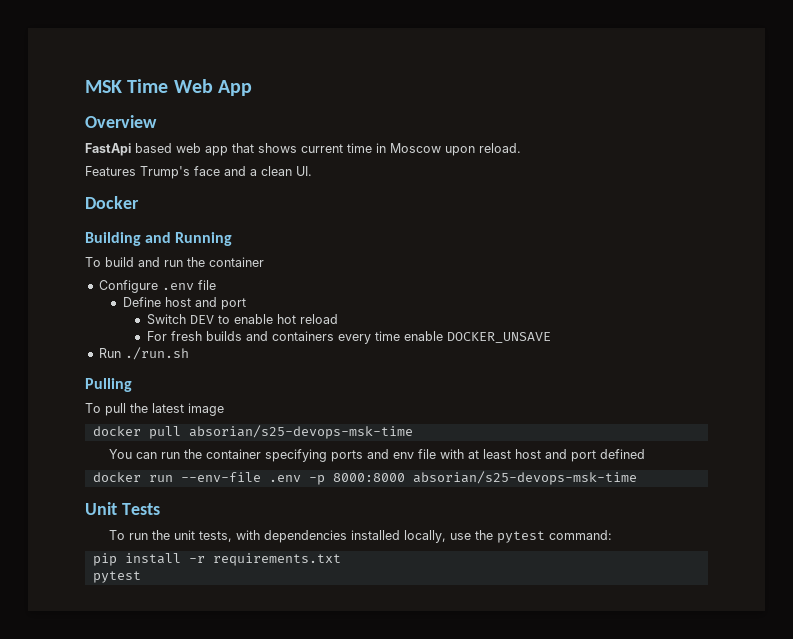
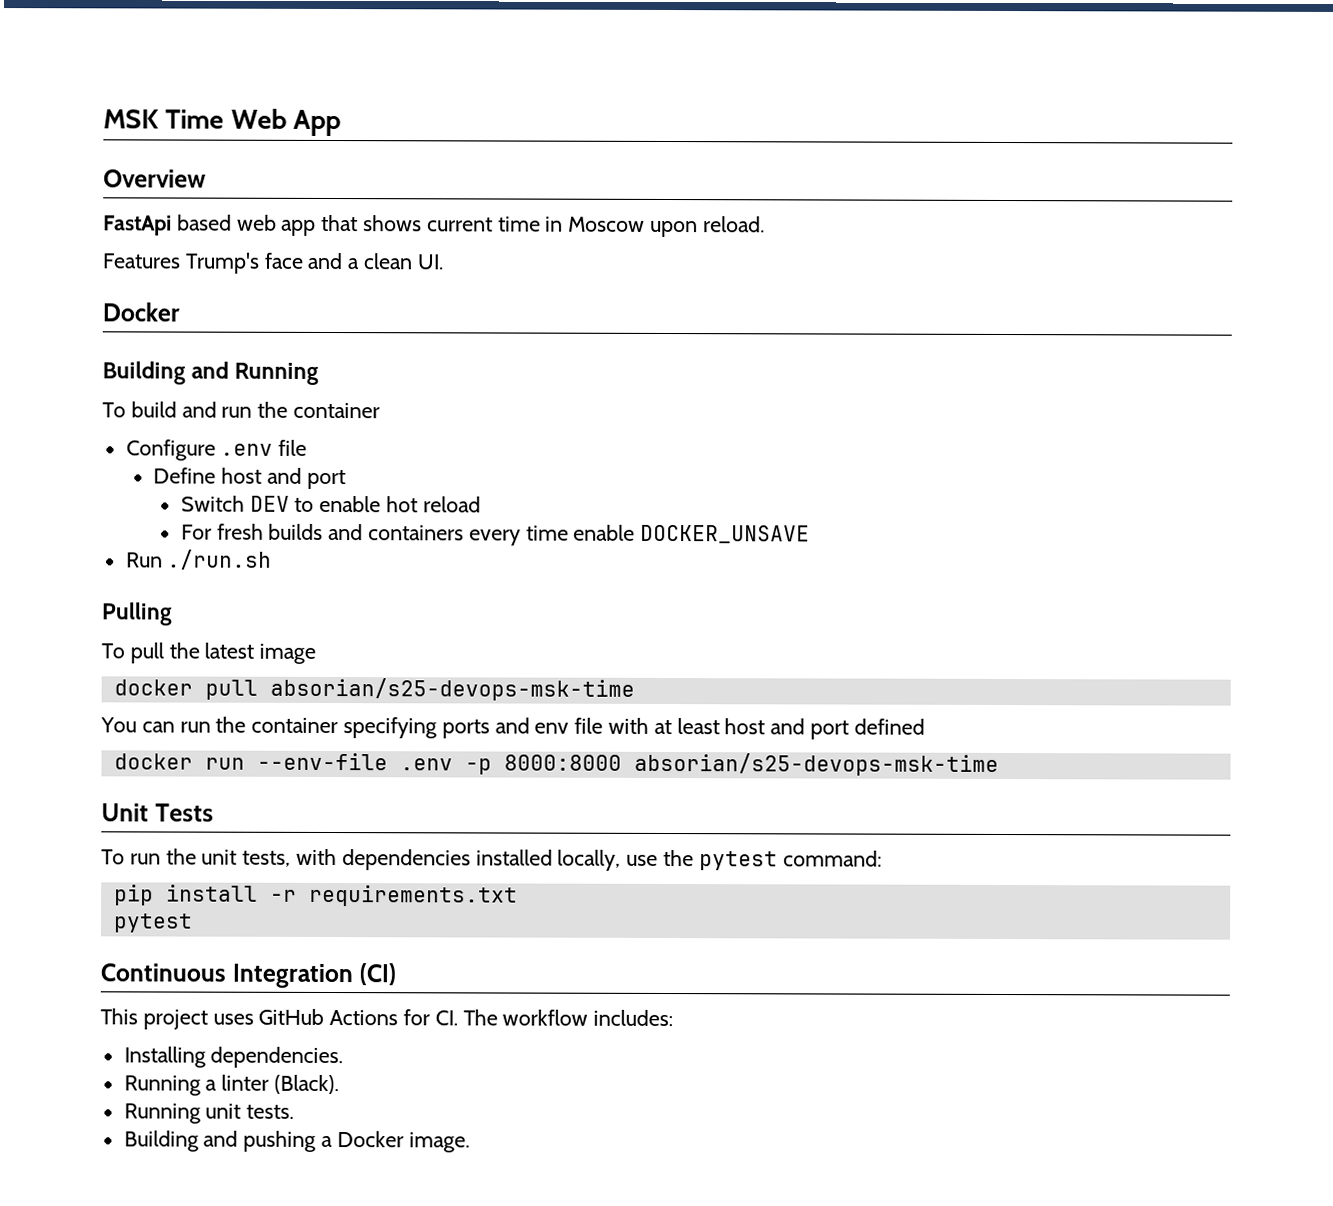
(141, 577) none -> [100,963,396,989] [100,1008,674,1030] [123,1046,344,1069] [123,1074,340,1096] [123,1103,295,1124] [123,1130,470,1153] // Continuous Integration (CI) // This project uses GitHub Actions for CI. The workflow includes: // Installing dependencies. // Running a linter (Black). // Running unit tests. // Building and pushing a Docker image.

